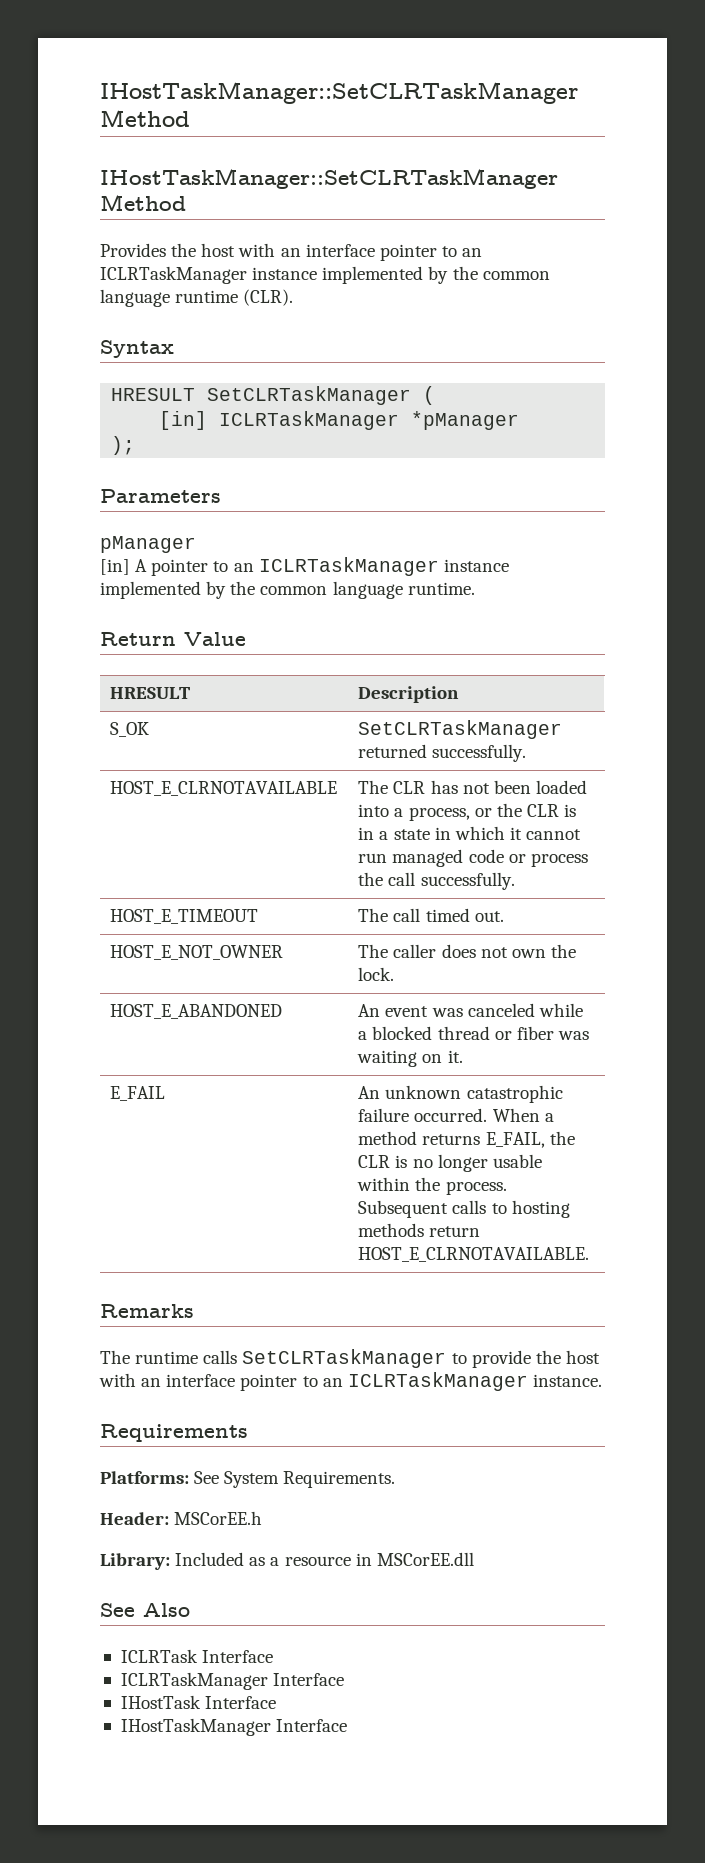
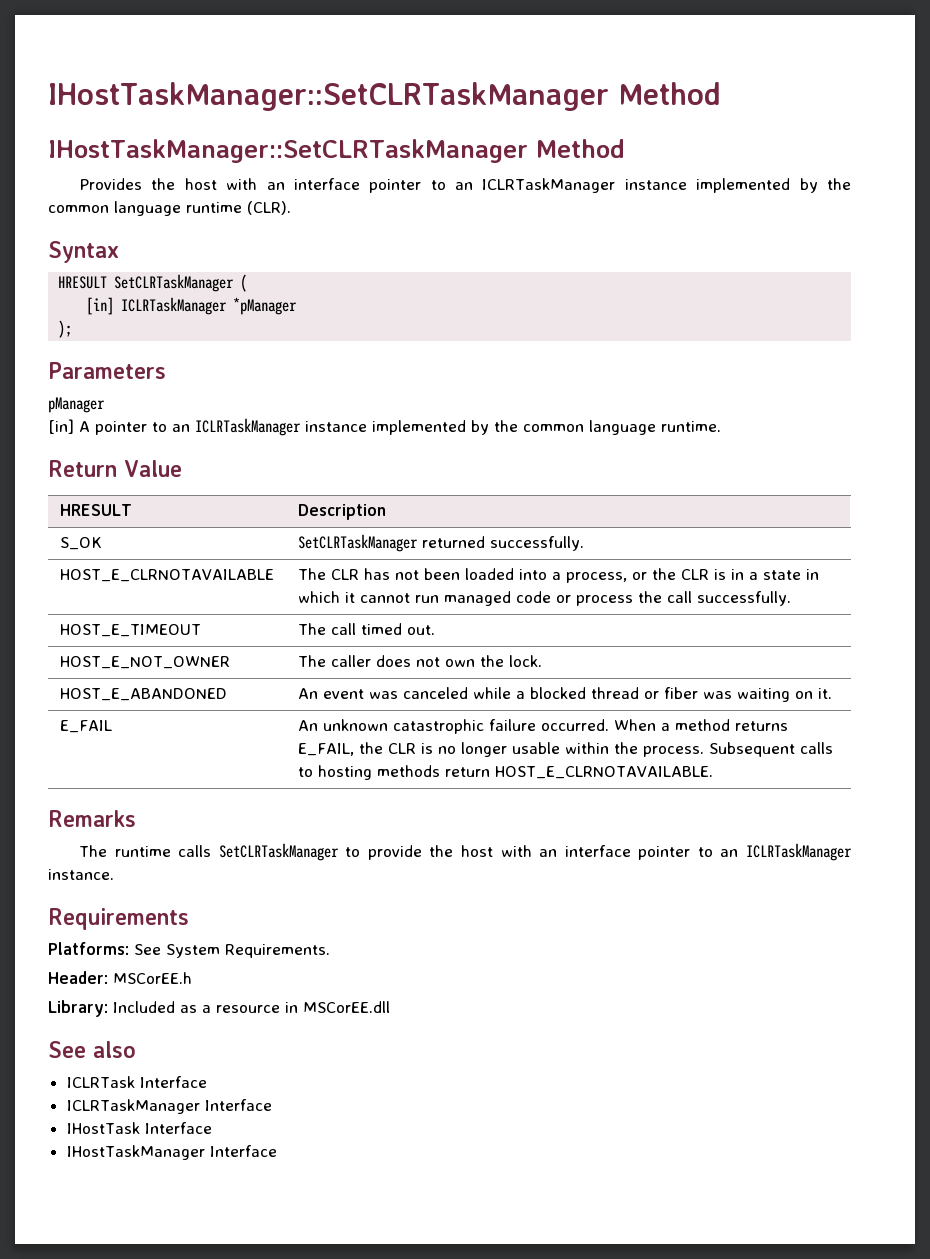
[143,1603,190,1617] Also -> [93,1041,136,1058] also

